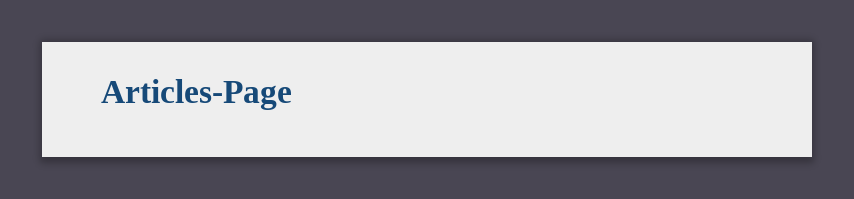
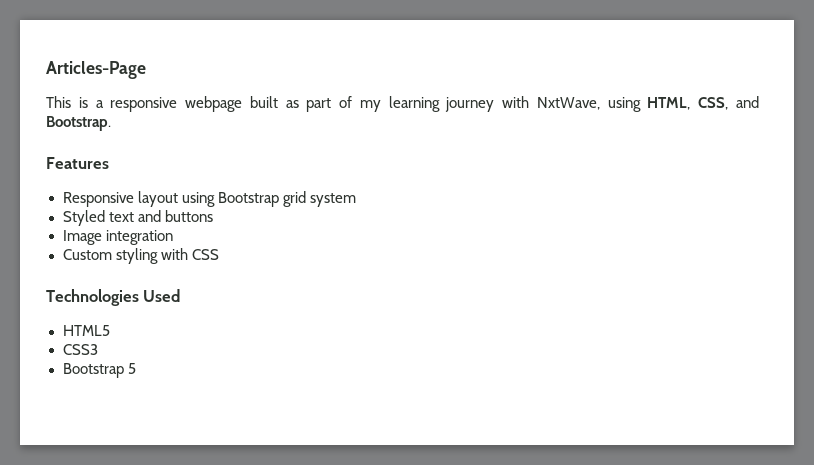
(292, 94) none -> [46,96,759,112] [46,116,111,131] [46,157,109,169] [62,191,356,207] [62,210,213,226] [62,230,173,245] [62,248,219,264] [46,289,181,306] [62,325,110,336] [62,344,98,355] [62,363,136,378] // This is a responsive webpage built as part of my learning journey with NxtWave, using HTML, CSS, and Bootstrap. // Features // Responsive layout using Bootstrap grid system // Styled text and buttons // Image integration // Custom styling with CSS // Technologies Used // HTML5 // CSS3 // Bootstrap 5

